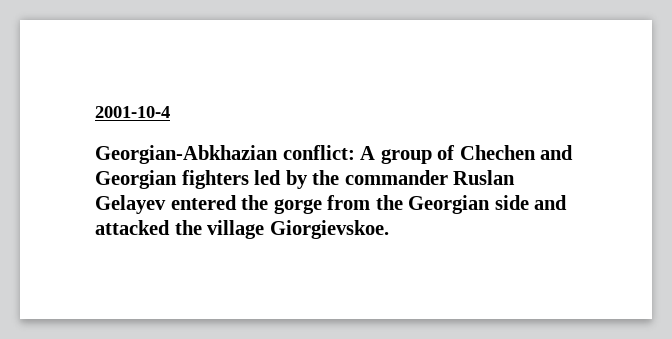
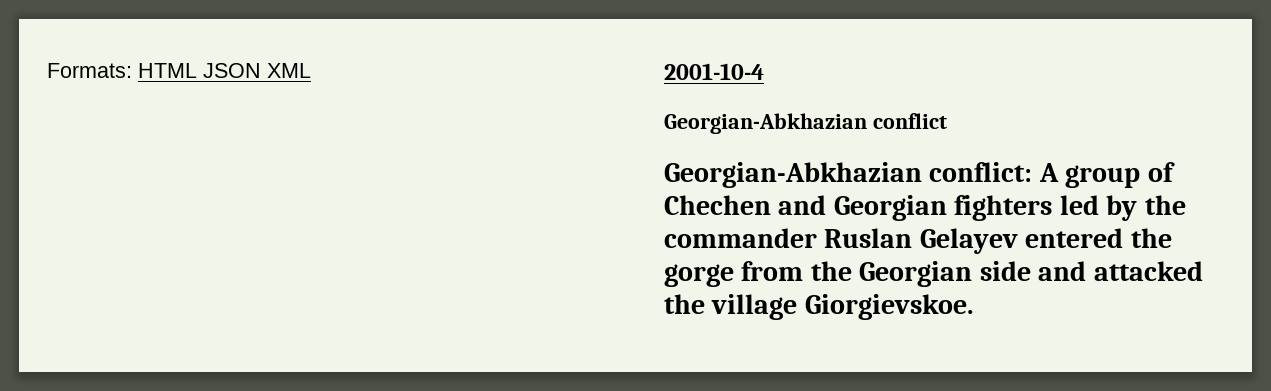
(95, 112) none -> [47,63,311,78] Formats: HTML JSON XML //
(170, 112) none -> [664,113,947,134] // Georgian-Abkhazian conflict

